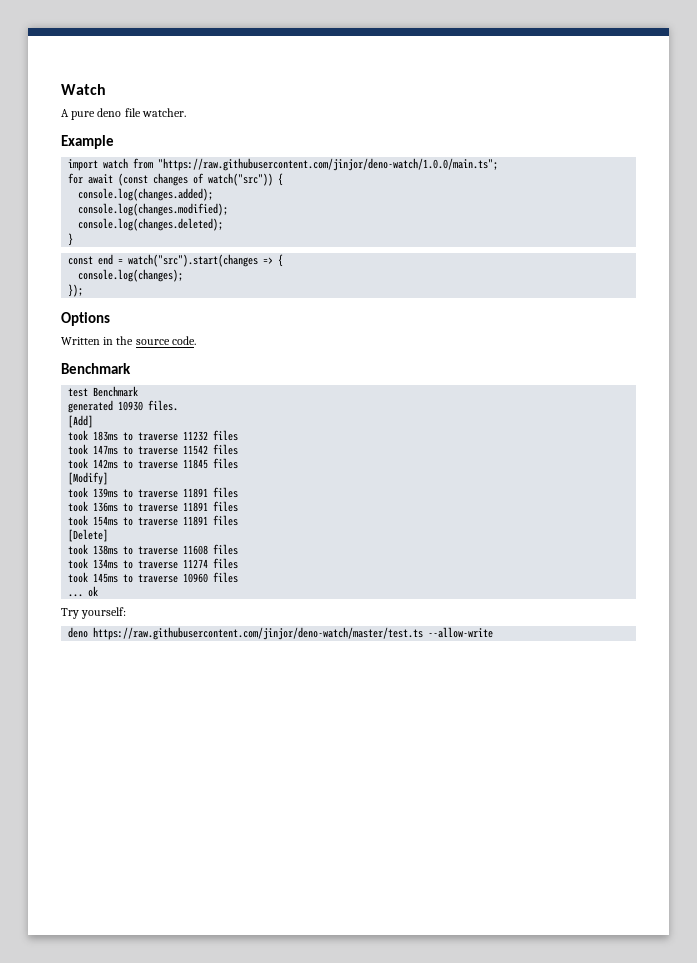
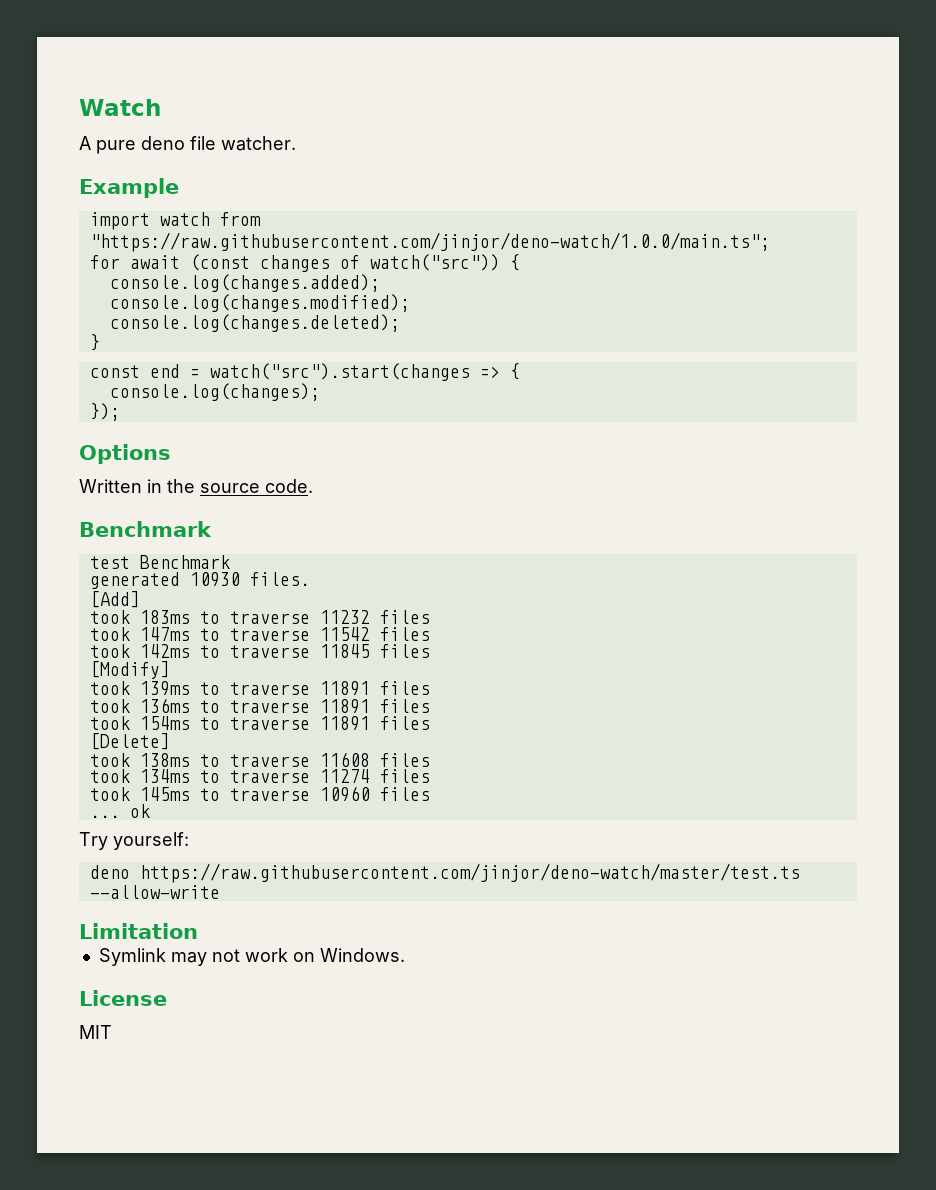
(494, 632) none -> [79,923,198,939] [98,948,405,966] [79,990,167,1006] [79,1025,112,1039] // Limitation // Symlink may not work on Windows. // License // MIT

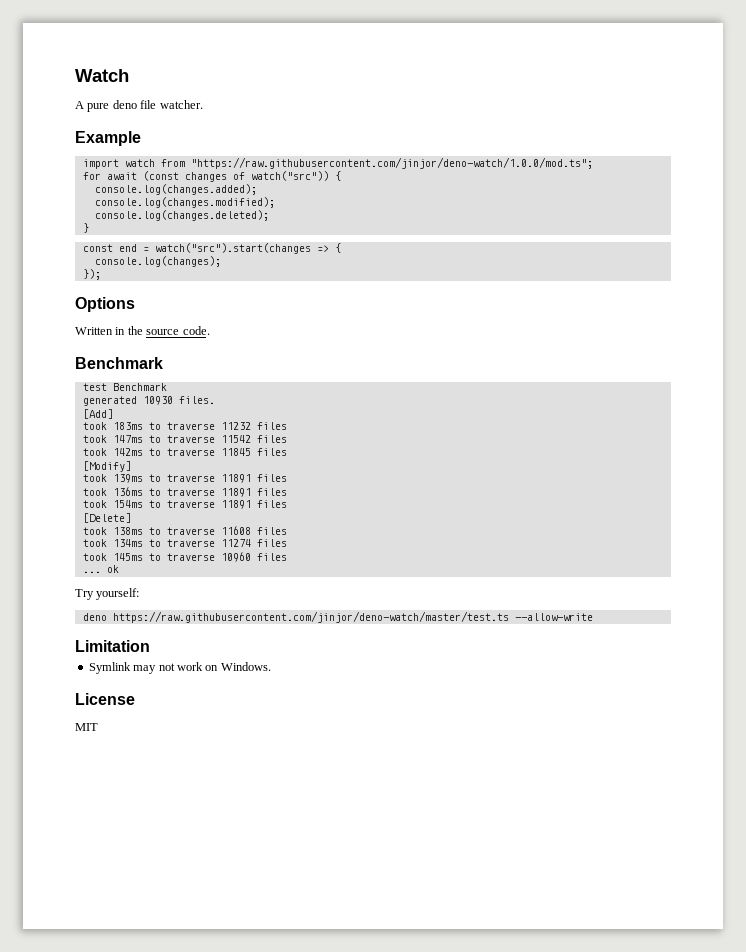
[89,232,770,252] "https://raw.githubusercontent.com/jinjor/deno-watch/1.0.0/main.ts"; -> [190,157,593,169] "https://raw.githubusercontent.com/jinjor/deno-watch/1.0.0/mod.ts";

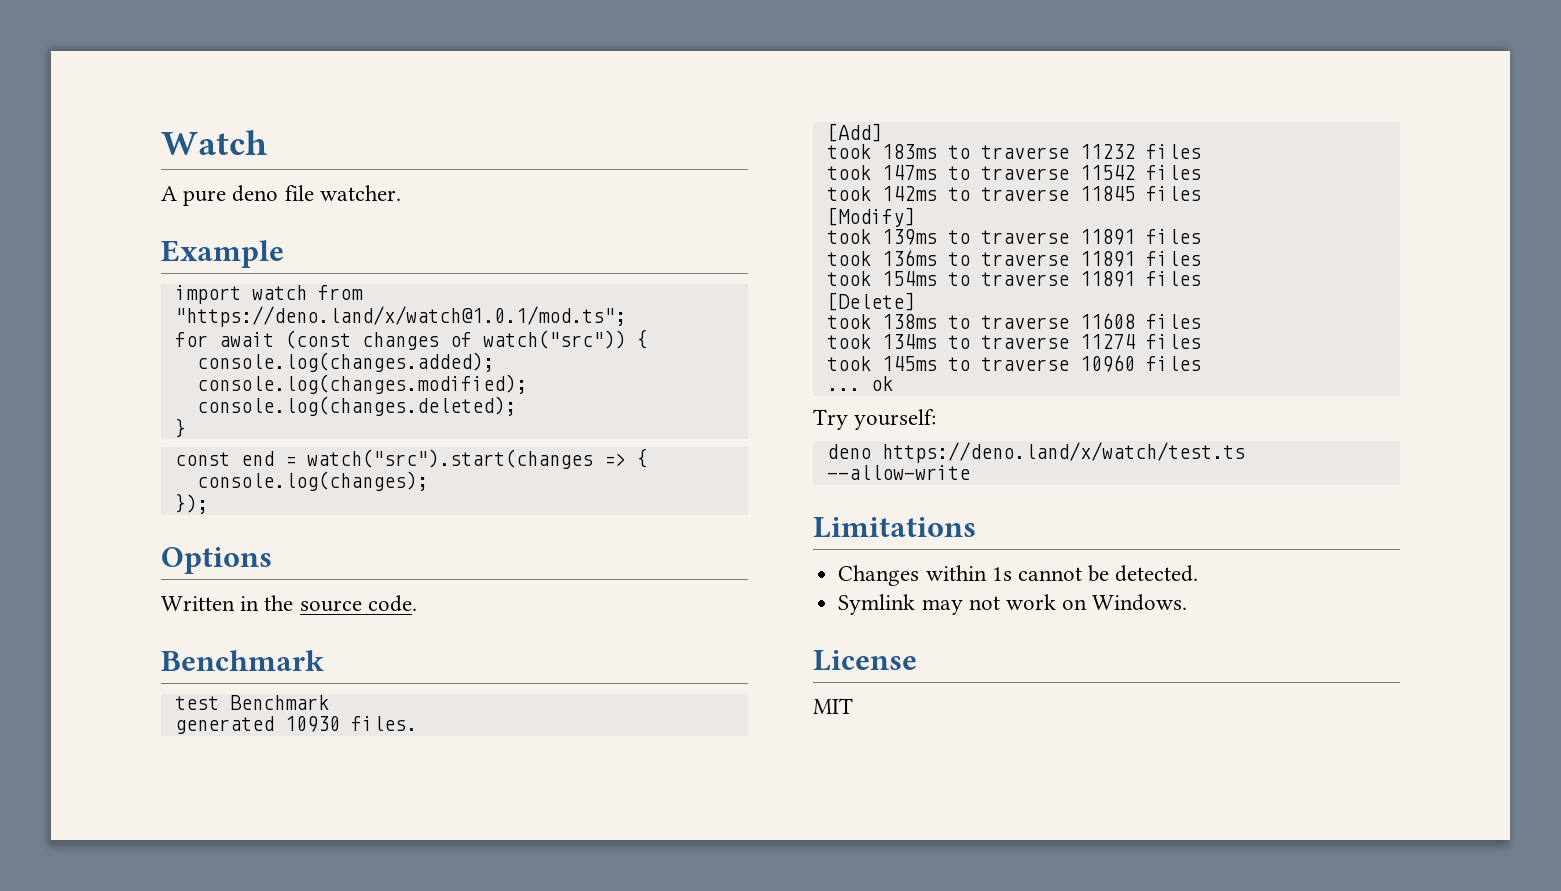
[190,157,593,169] "https://raw.githubusercontent.com/jinjor/deno-watch/1.0.0/mod.ts"; -> [174,306,626,327] "https://deno.land/x/watch@1.0.1/mod.ts";
[112,611,509,623] https://raw.githubusercontent.com/jinjor/deno-watch/master/test.ts -> [881,442,1245,463] https://deno.land/x/watch/test.ts
[75,640,150,652] Limitation -> [813,517,976,538] [838,565,1199,586] Limitations // Changes within 1s cannot be detected.

